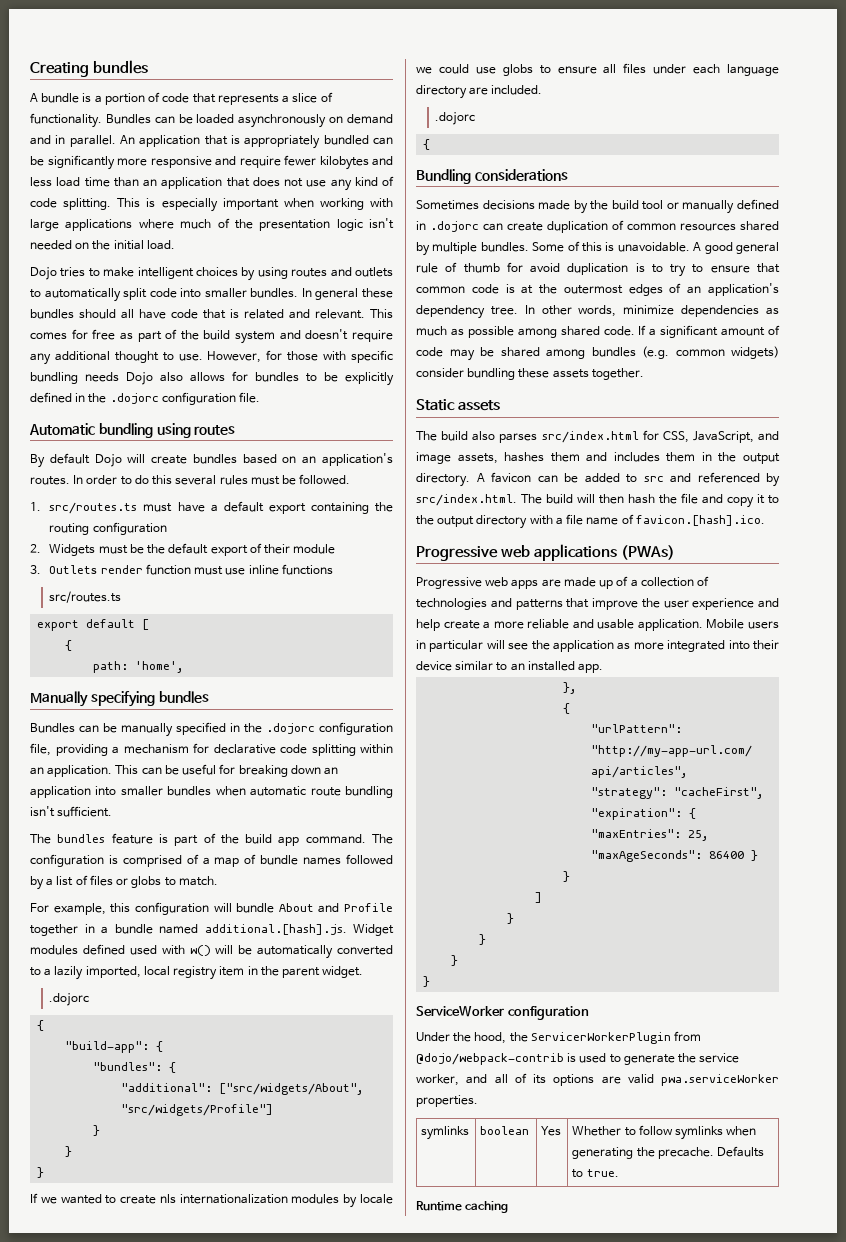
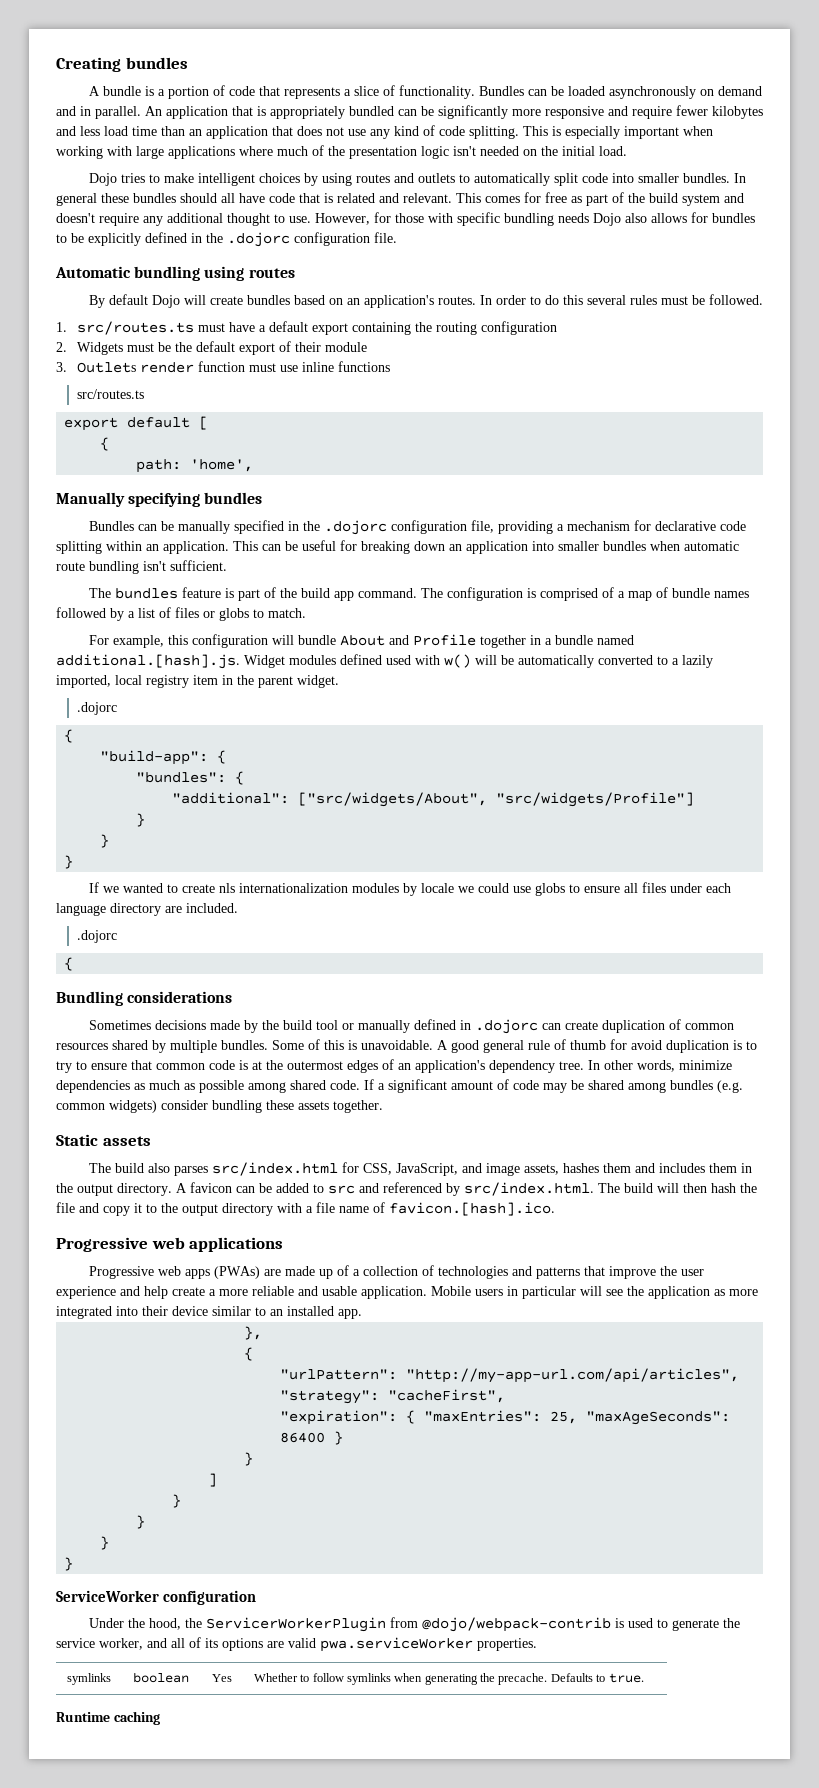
[621,545,676,560] (PWAs) -> (284, 1244) none
(539, 584) none -> [213,1266,260,1279] (PWAs)

